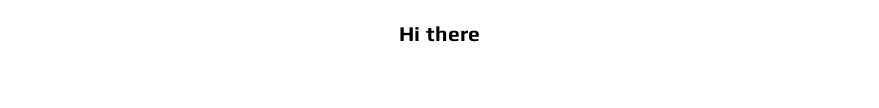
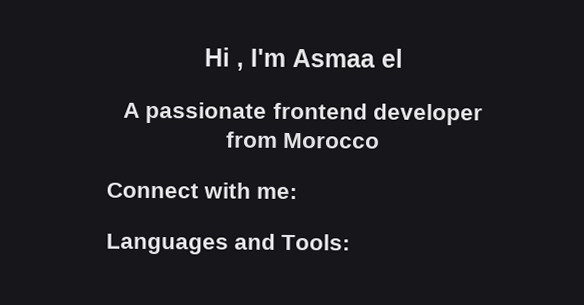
[425,26,480,42] there -> [235,48,403,71] [123,101,483,126] [225,131,381,149] [106,182,299,200] [106,233,352,255] , I'm Asmaa el // A passionate frontend developer from Morocco // Connect with me: // Languages and Tools:

